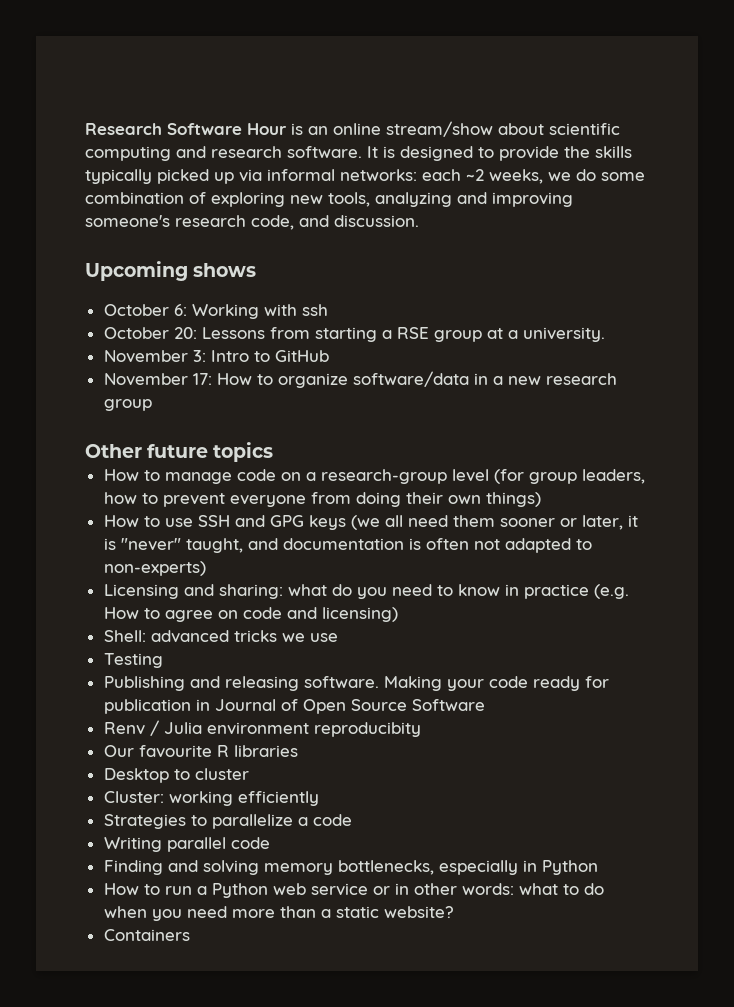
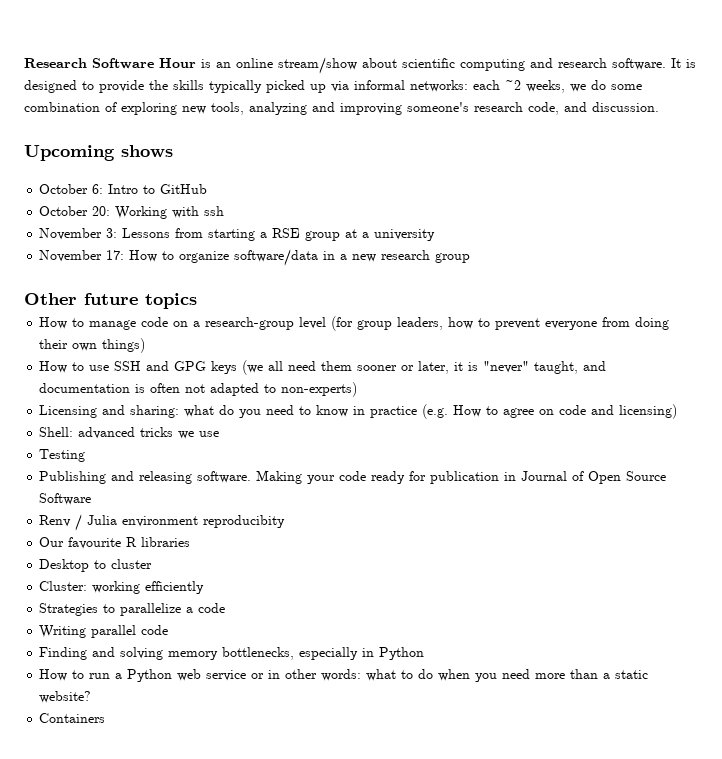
(187, 310) none -> [108,184,208,194] [39,206,111,216] Intro to GitHub // October 20:
[103,327,197,339] October 20: -> [39,228,118,240] November 3:
[522,327,605,342] [103,350,329,363] university. // November 3: Intro to GitHub -> [374,229,436,241] university

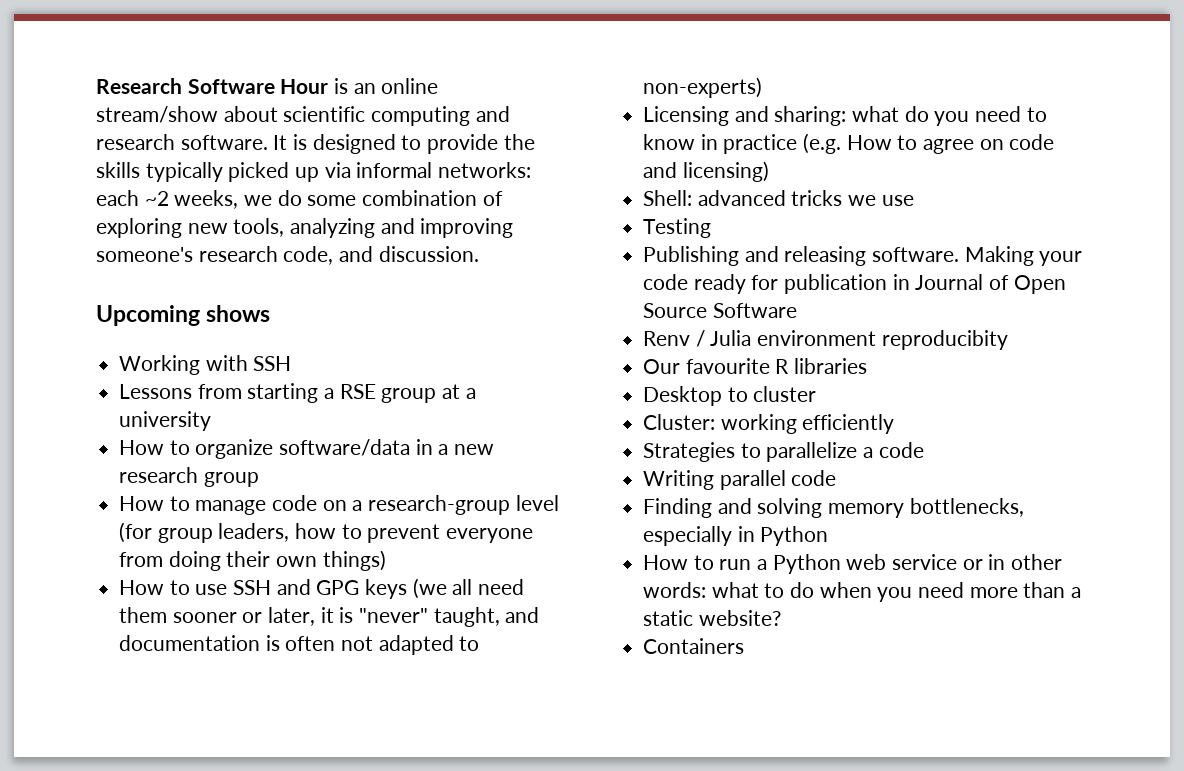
[39,184,208,194] [39,206,225,219] [39,228,118,240] October 6: Intro to GitHub // October 20: Working with ssh // November 3: -> [119,355,292,375] Working with SSH //
[39,250,125,262] November 17: -> (212, 421) none
[24,293,197,309] // Other future topics -> (259, 479) none

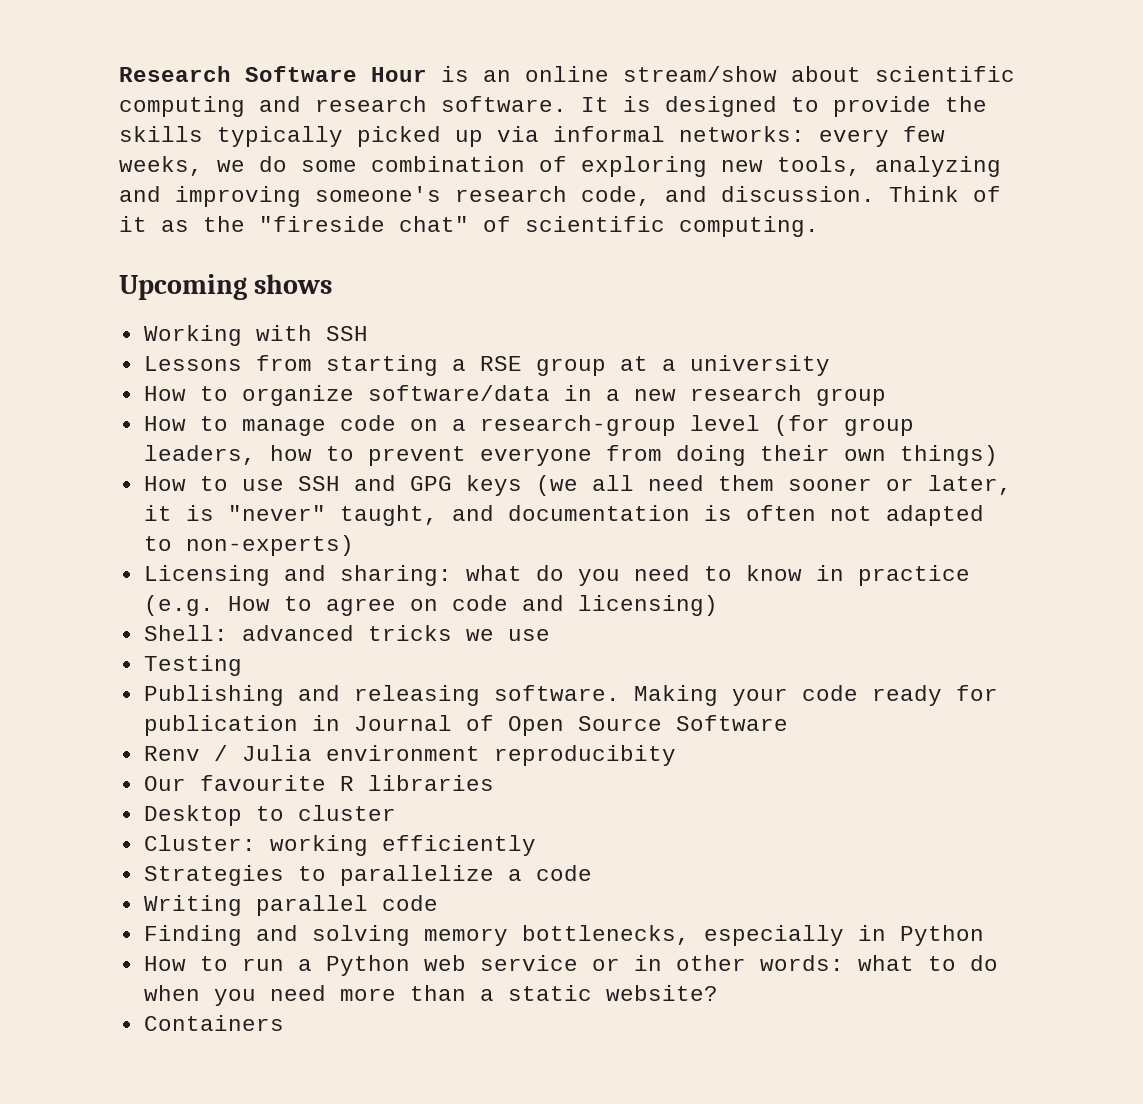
[96,190,169,206] each ~2 -> [819,126,945,147] every few
(479, 254) none -> [889,186,1001,202] [119,216,819,237] Think of it as the "fireside chat" of scientific computing.

